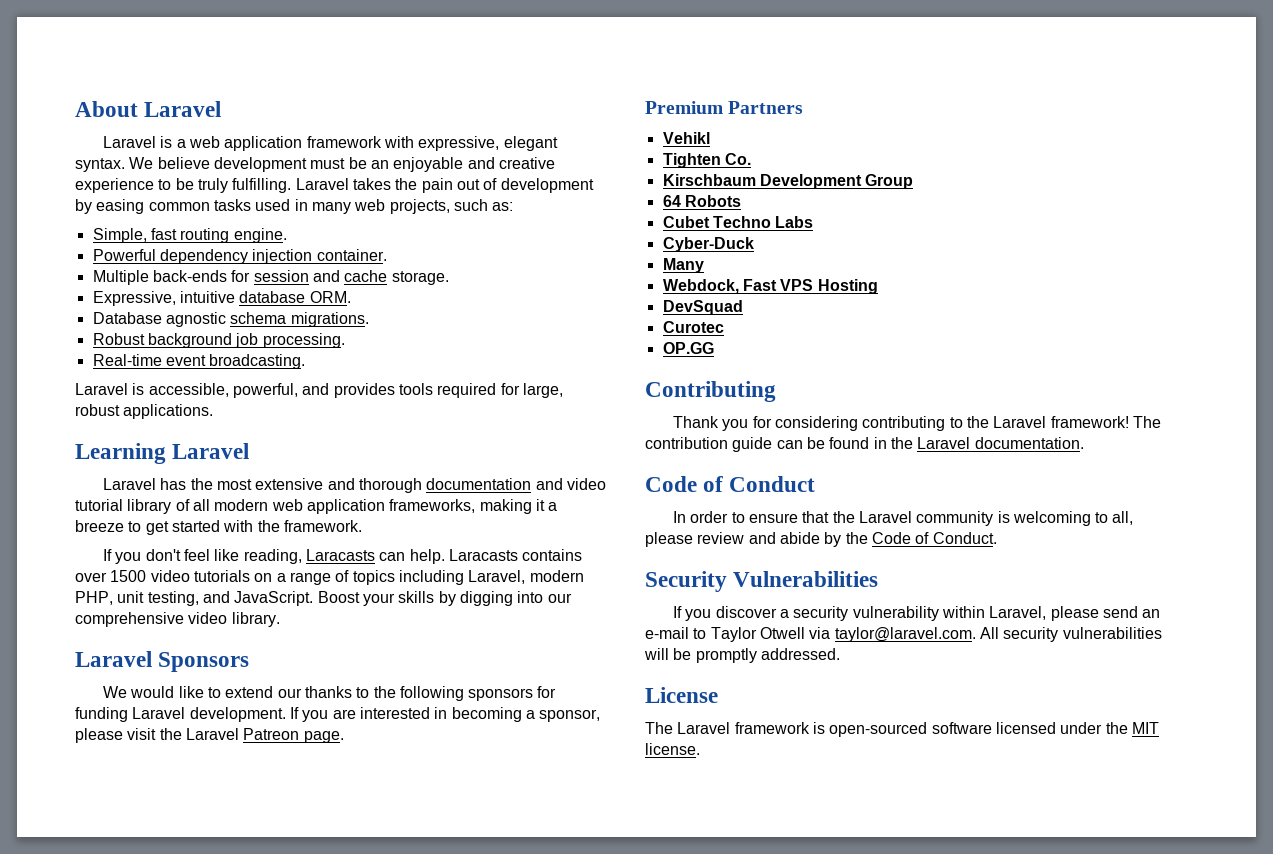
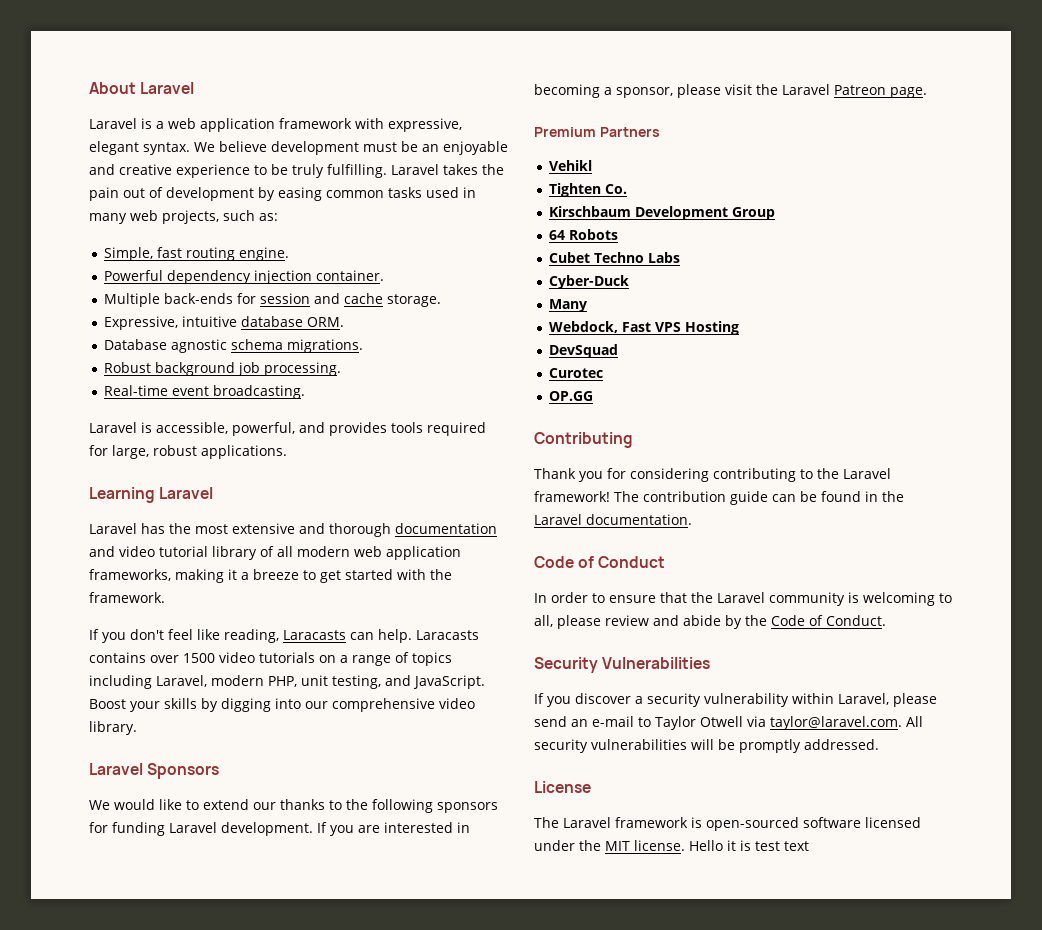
(700, 749) none -> [689,840,809,851] Hello it is test text

